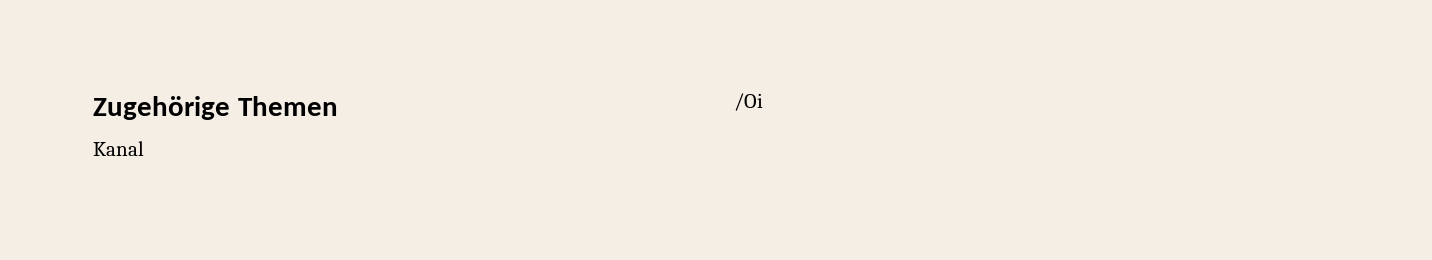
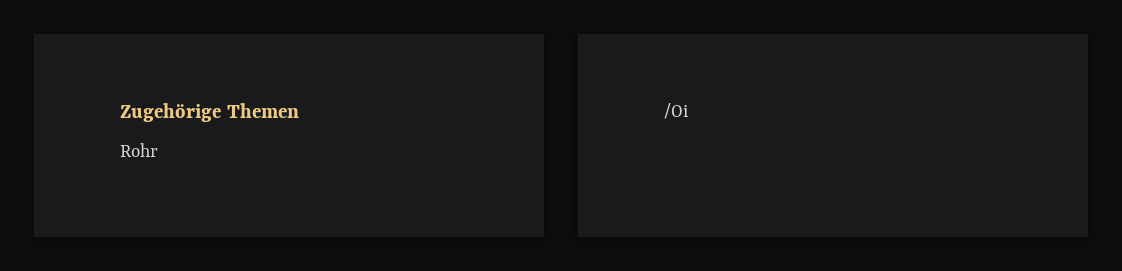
[93,141,144,156] Kanal -> [120,143,158,157] Rohr

